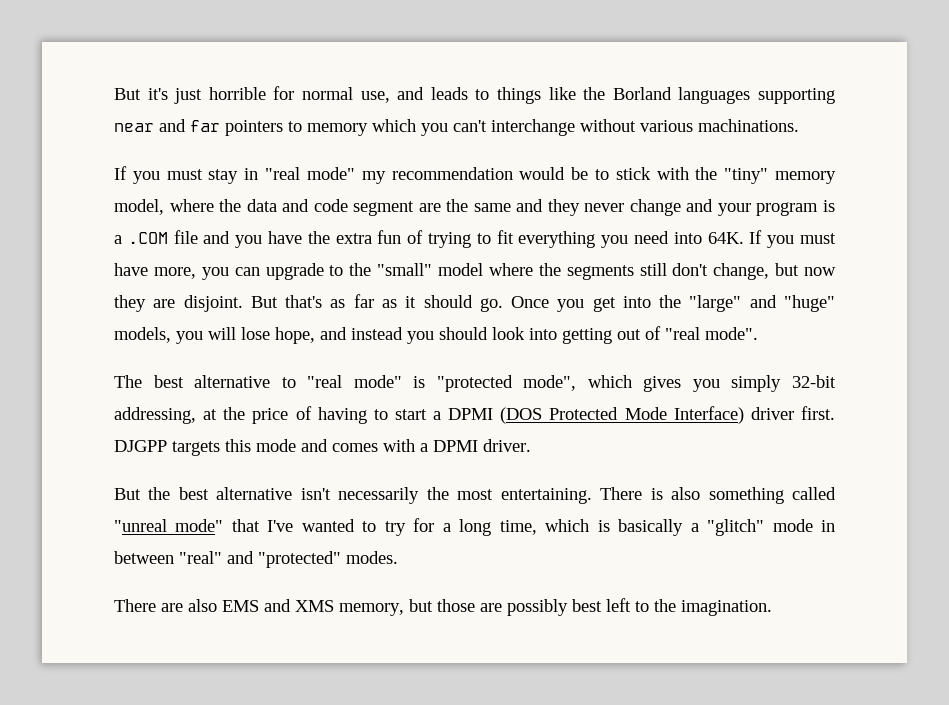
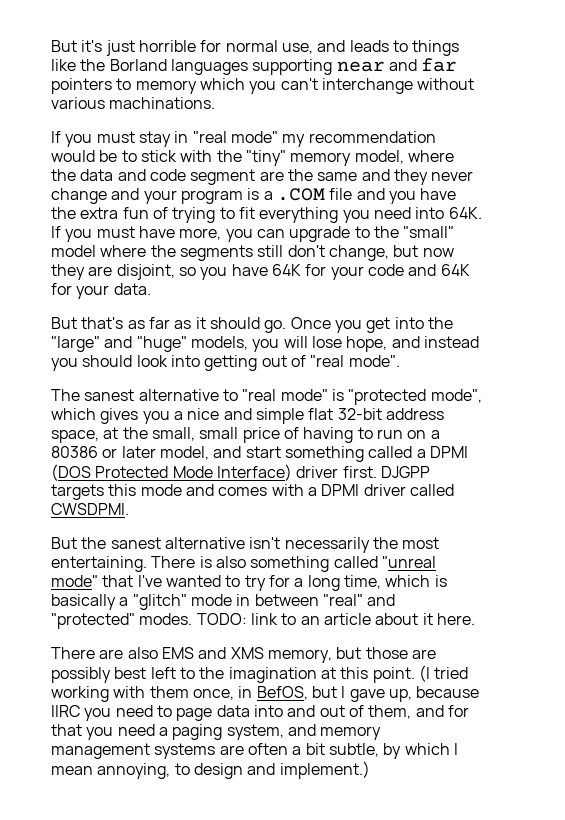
[183,295,243,312] disjoint. -> [116,264,470,280] [51,283,151,299] disjoint, so you have 64K for your code and 64K for your data. //
[153,375,184,388] best -> [84,389,135,401] sanest
[731,375,837,392] [114,406,427,424] simply 32-bit addressing, at the price of having to start -> [173,408,444,424] [51,427,440,443] [51,446,413,462] a nice and simple flat 32-bit address space, at the small, small price of having to run on a 80386 or later model, and start something called
[483,439,531,452] driver. -> [363,484,454,496] [51,503,129,515] driver called CWSDPMI.
[178,487,209,500] best -> [110,537,161,549] sanest
(398, 557) none -> [196,613,475,625] TODO: link to an article about it here.
[681,600,772,616] imagination. -> [228,665,469,683] [51,686,480,702] [51,705,469,721] [51,724,382,740] [51,743,458,759] [51,761,370,779] imagination at this point. (I tried working with them once, in BefOS, but I gave up, because IIRC you need to page data into and out of them, and for that you need a paging system, and memory management systems are often a bit subtle, by which I mean annoying, to design and implement.)

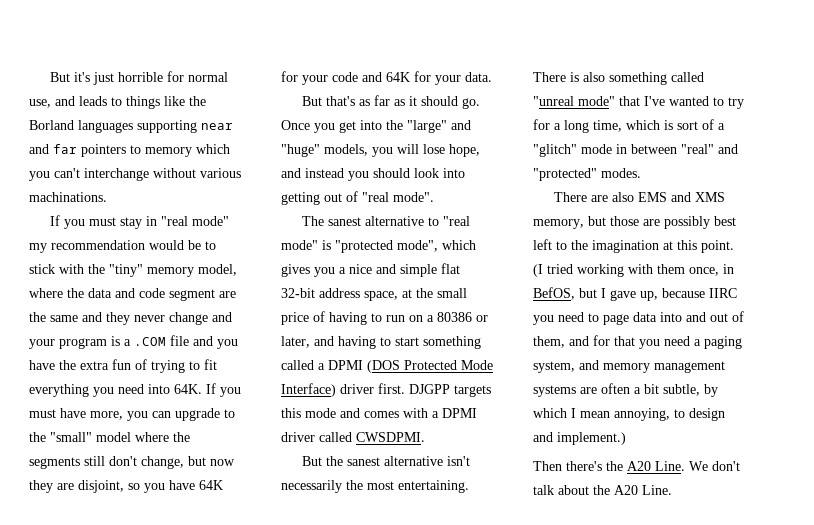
[151,427,195,441] small, -> (433, 293) none
[121,446,242,460] later model, and -> [281,336,391,349] later, and having to
[51,594,116,610] basically -> [677,119,714,130] sort of
[196,613,475,625] TODO: link to an article about it here. -> (641, 173) none
(370, 770) none -> [533,461,740,471] [533,485,672,495] // Then there's the A20 Line. We don't talk about the A20 Line.

